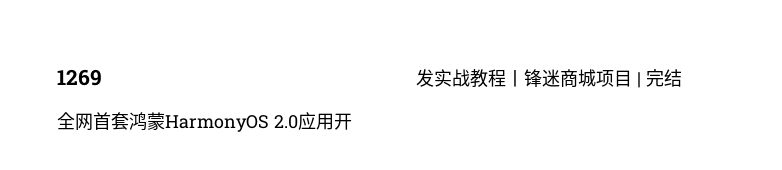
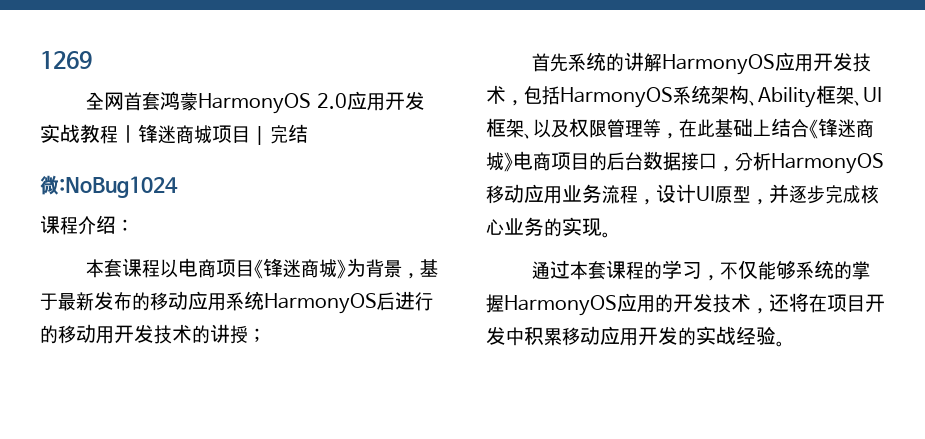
(682, 78) none -> [40,175,178,198] [40,215,134,235] [86,258,439,279] [40,291,433,314] [40,324,266,344] [532,52,872,75] [486,85,882,108] [486,118,874,139] [486,151,884,174] [486,184,879,205] [486,217,611,238] [532,260,871,281] [486,293,885,316] [486,326,785,347] // 微:NoBug1024 // 课程介绍： // 本套课程以电商项目《锋迷商城》为背景，基于最新发布的移动应用系统HarmonyOS后进行的移动用开发技术的讲授； // 首先系统的讲解HarmonyOS应用开发技术，包括HarmonyOS系统架构、Ability框架、UI框架、以及权限管理等，在此基础上结合《锋迷商城》电商项目的后台数据接口，分析HarmonyOS移动应用业务流程，设计UI原型，并逐步完成核心业务的实现。 // 通过本套课程的学习，不仅能够系统的掌握HarmonyOS应用的开发技术，还将在项目开发中积累移动应用开发的实战经验。

